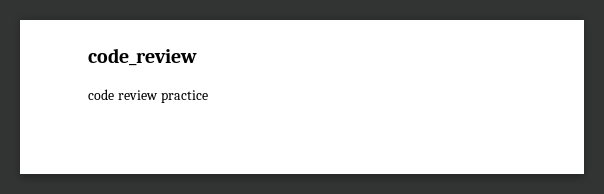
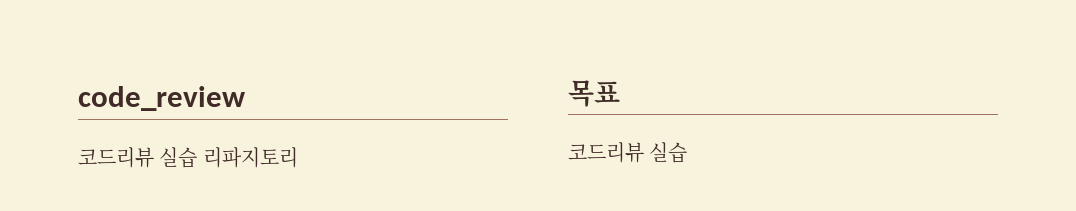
[88,89,208,103] code review practice -> [78,147,298,168] [568,80,620,107] [568,142,688,163] 코드리뷰 실습 리파지토리 // 목표 // 코드리뷰 실습

